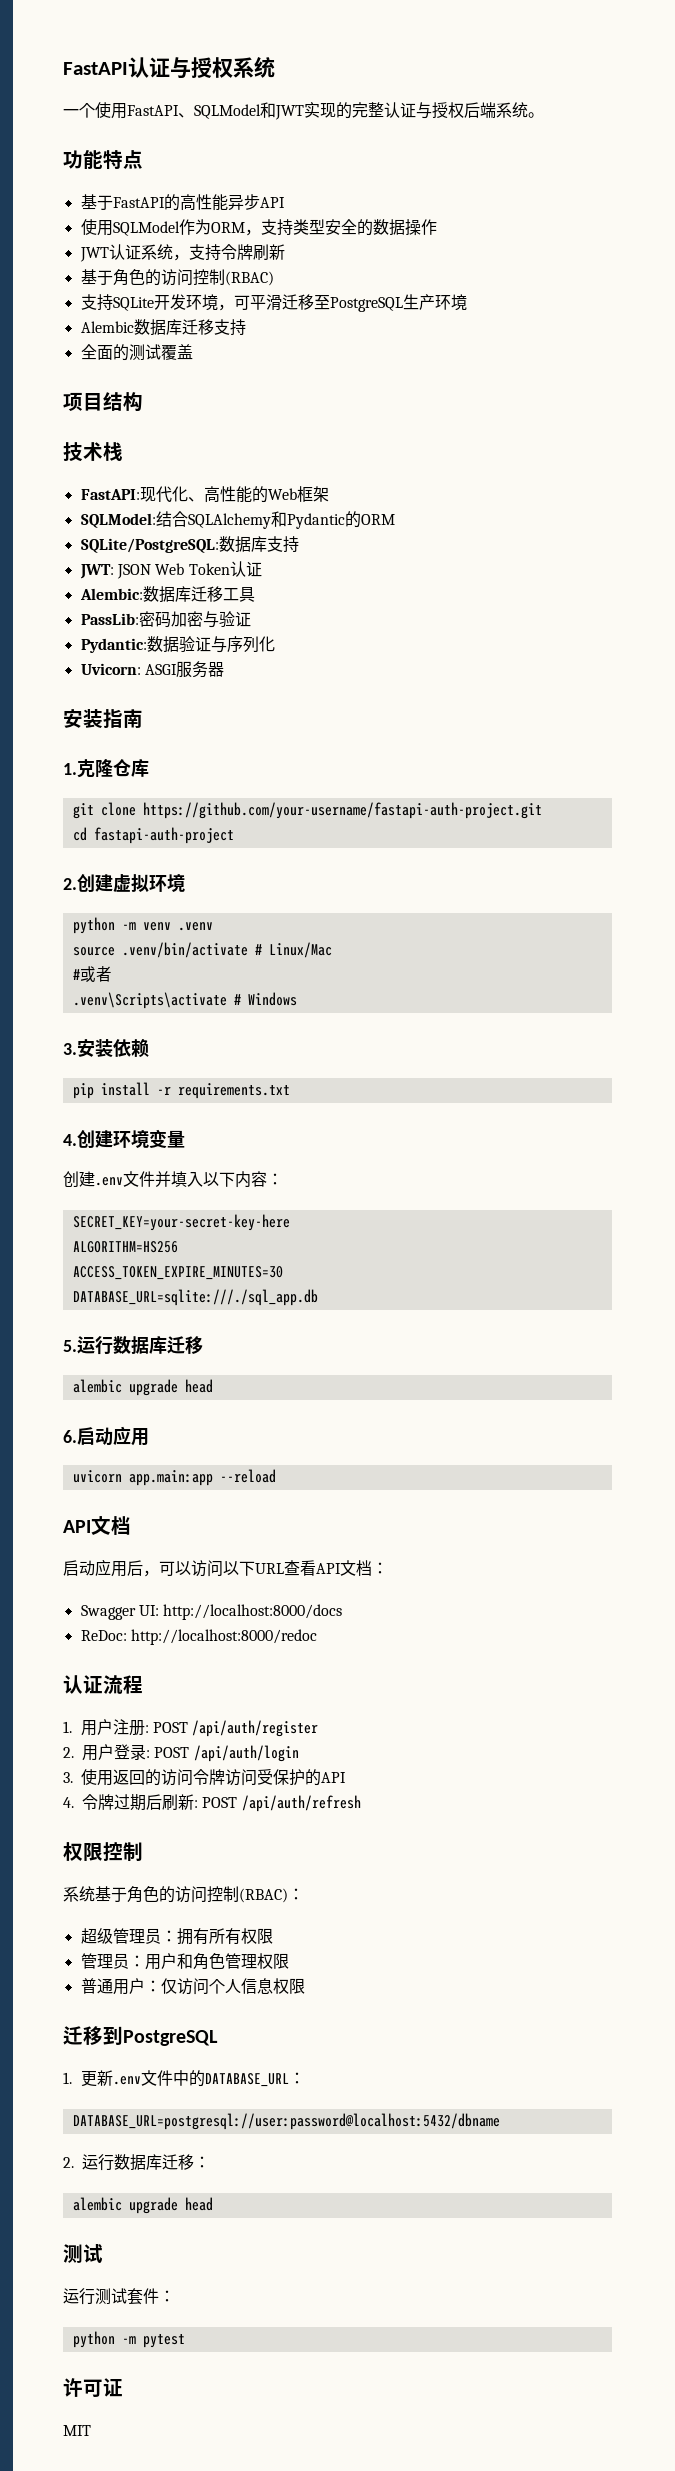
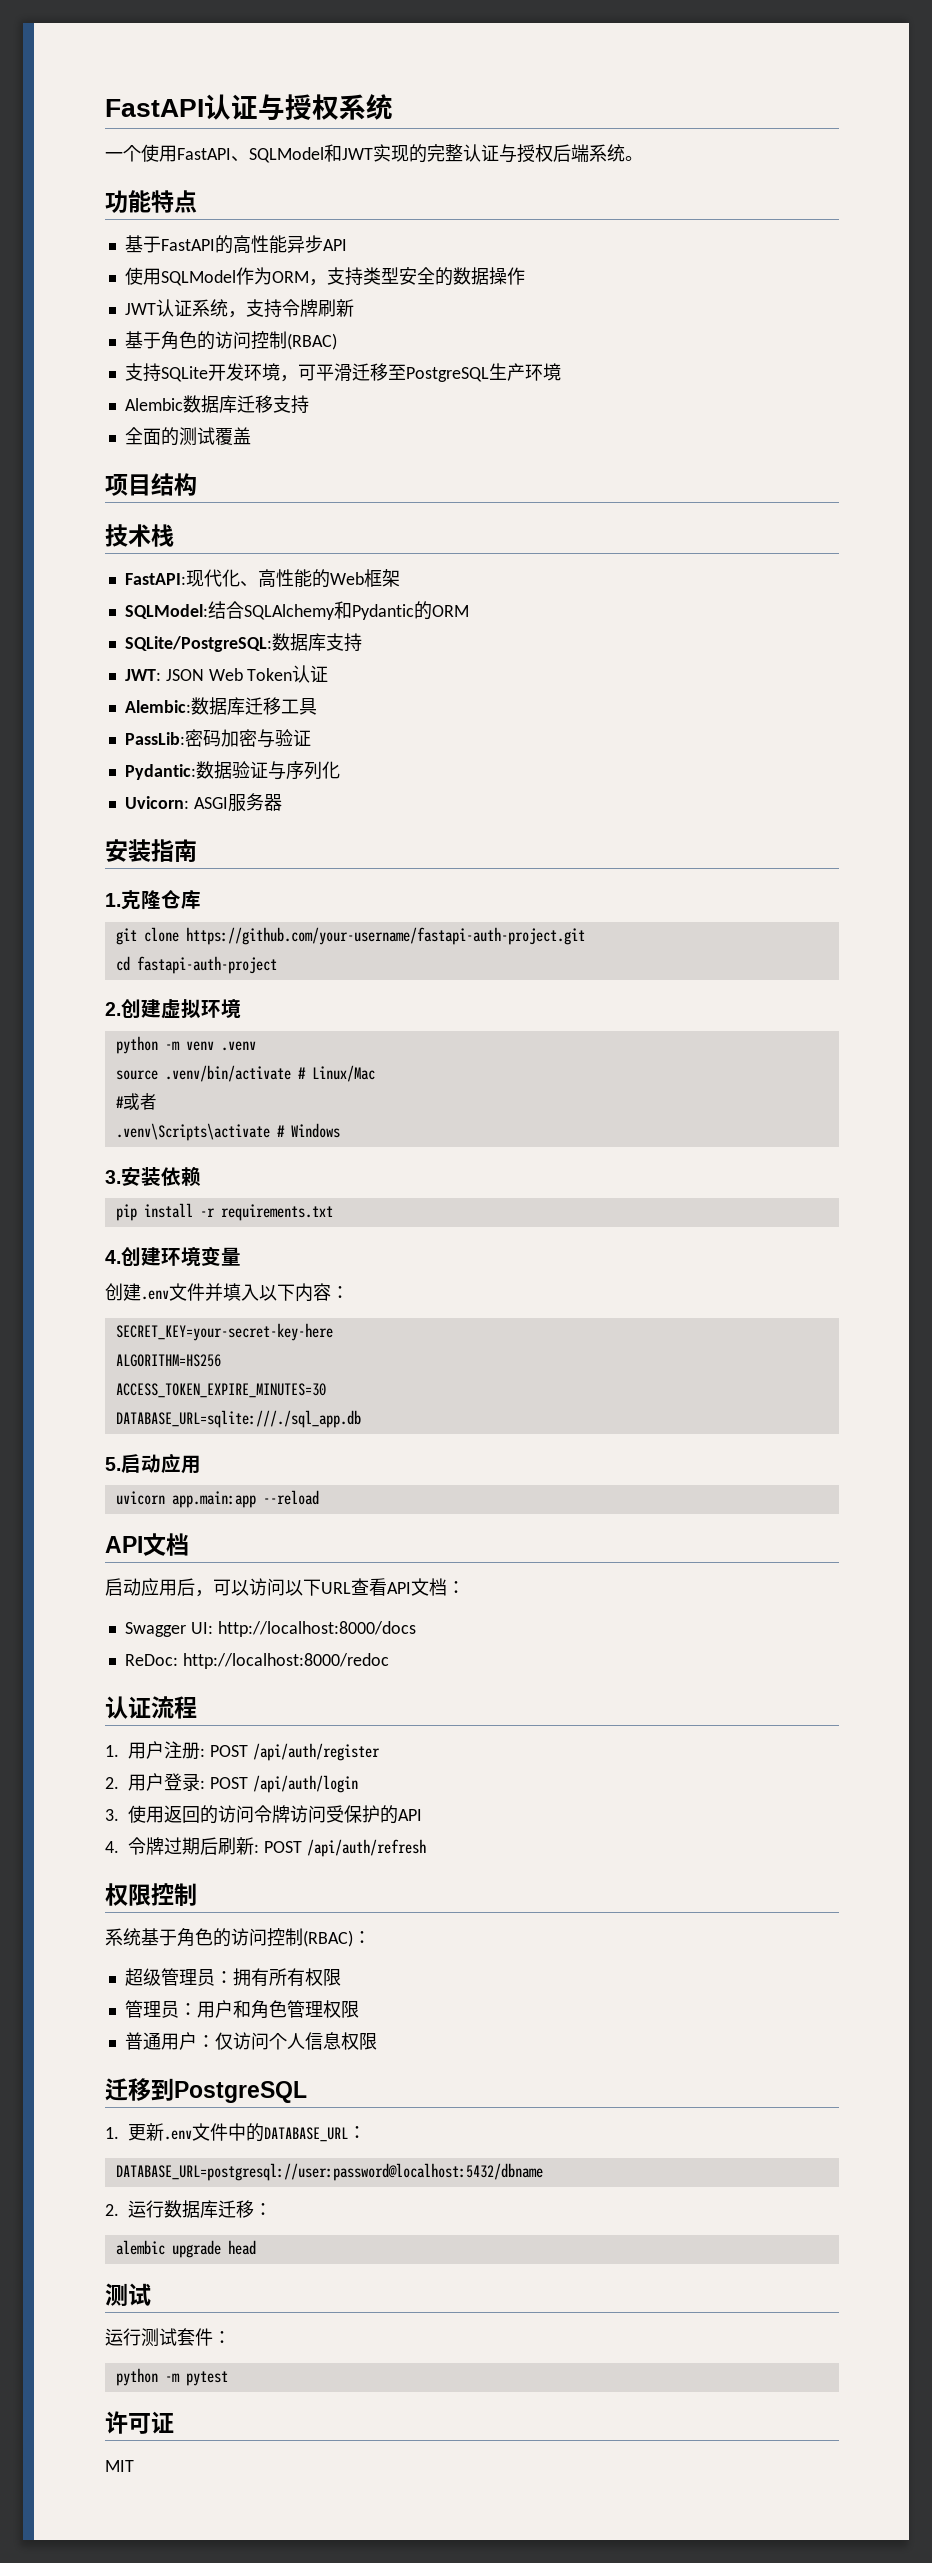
[77,1336,203,1355] [72,1379,213,1396] [63,1430,77,1443] 运行数据库迁移 // alembic upgrade head // 6. -> (121, 1464) none

